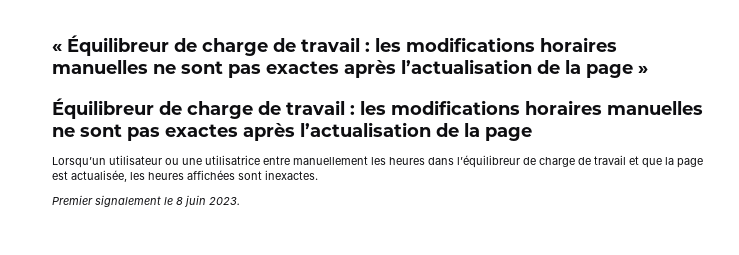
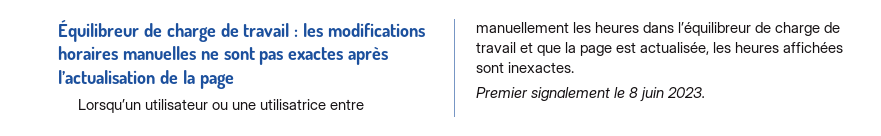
[52,35,617,56] [52,59,648,78] « Équilibreur de charge de travail : les modifications horaires manuelles ne sont pas exactes après l’actualisation de la page » // -> (58, 31) none

